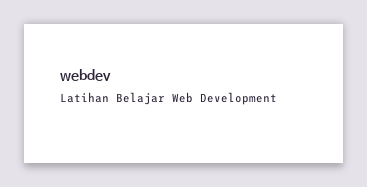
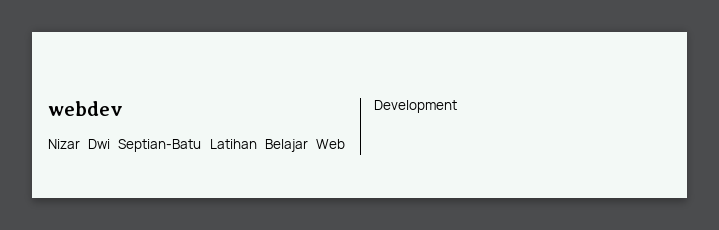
(111, 75) none -> [48,139,202,152] Nizar Dwi Septian-Batu

